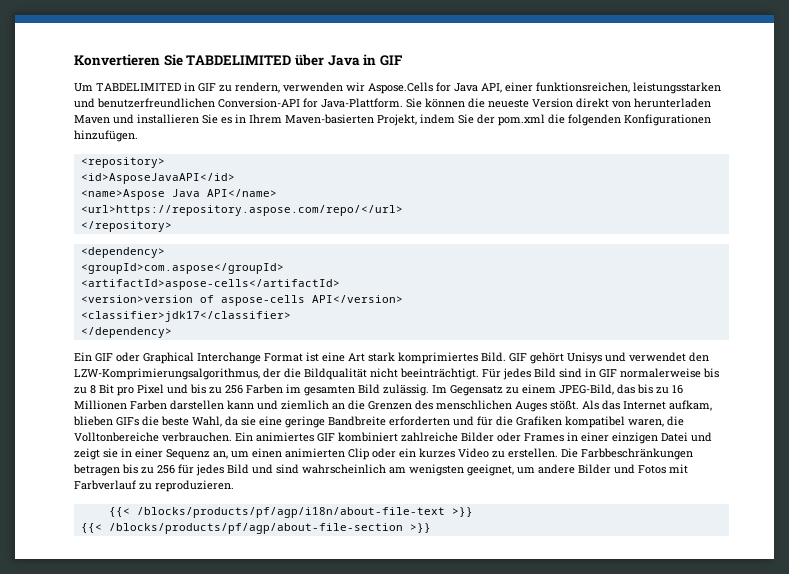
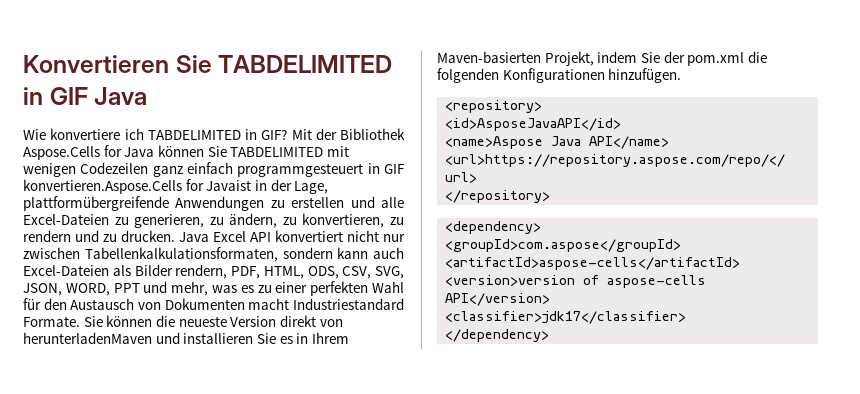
[294,54,402,66] [74,82,721,94] [74,98,403,108] über Java in GIF // Um TABDELIMITED in GIF zu rendern, verwenden wir Aspose.Cells for Java API, einer funktionsreichen, leistungsstarken und benutzerfreundlichen Conversion-API for Java-Plattform. -> [23,87,148,105] [23,128,405,140] [23,145,349,160] [23,162,405,177] [23,179,329,194] [23,196,404,211] [23,213,404,228] [23,230,405,242] [23,247,404,262] [23,264,404,279] [23,281,405,296] [23,298,404,310] [23,316,80,327] in GIF Java // Wie konvertiere ich TABDELIMITED in GIF? Mit der Bibliothek Aspose.Cells for Java können Sie TABDELIMITED mit wenigen Codezeilen ganz einfach programmgesteuert in GIF konvertieren.Aspose.Cells for Javaist in der Lage, plattformübergreifende Anwendungen zu erstellen und alle Excel-Dateien zu generieren, zu ändern, zu konvertieren, zu rendern und zu drucken. Java Excel API konvertiert nicht nur zwischen Tabellenkalkulationsformaten, sondern kann auch Excel-Dateien als Bilder rendern, PDF, HTML, ODS, CSV, SVG, JSON, WORD, PPT und mehr, was es zu einer perfekten Wahl für den Austausch von Dokumenten macht Industriestandard Formate.
[634,98,711,108] [74,115,110,124] herunterladen Maven -> [23,332,152,344] herunterladenMaven
[74,352,709,364] [74,368,719,380] [74,384,683,396] [74,400,712,412] [73,416,684,428] [74,432,712,444] [74,448,693,460] [73,464,688,476] [74,480,234,492] [108,507,473,518] [80,523,431,534] // Ein GIF oder Graphical Interchange Format ist eine Art stark komprimiertes Bild. GIF gehört Unisys und verwendet den LZW-Komprimierungsalgorithmus, der die Bildqualität nicht beeinträchtigt. Für jedes Bild sind in GIF normalerweise bis zu 8 Bit pro Pixel und bis zu 256 Farben im gesamten Bild zulässig. Im Gegensatz zu einem JPEG-Bild, das bis zu 16 Millionen Farben darstellen kann und ziemlich an die Grenzen des menschlichen Auges stößt. Als das Internet aufkam, blieben GIFs die beste Wahl, da sie eine geringe Bandbreite erforderten und für die Grafiken kompatibel waren, die Volltonbereiche verbrauchen. Ein animiertes GIF kombiniert zahlreiche Bilder oder Frames in einer einzigen Datei und zeigt sie in einer Sequenz an, um einen animierten Clip oder ein kurzes Video zu erstellen. Die Farbbeschränkungen betragen bis zu 256 für jedes Bild und sind wahrscheinlich am wenigsten geeignet, um andere Bilder und Fotos mit Farbverlauf zu reproduzieren. // {{< /blocks/products/pf/agp/i18n/about-file-text >}} // {{< /blocks/products/pf/agp/about-file-section >}} -> (550, 335) none

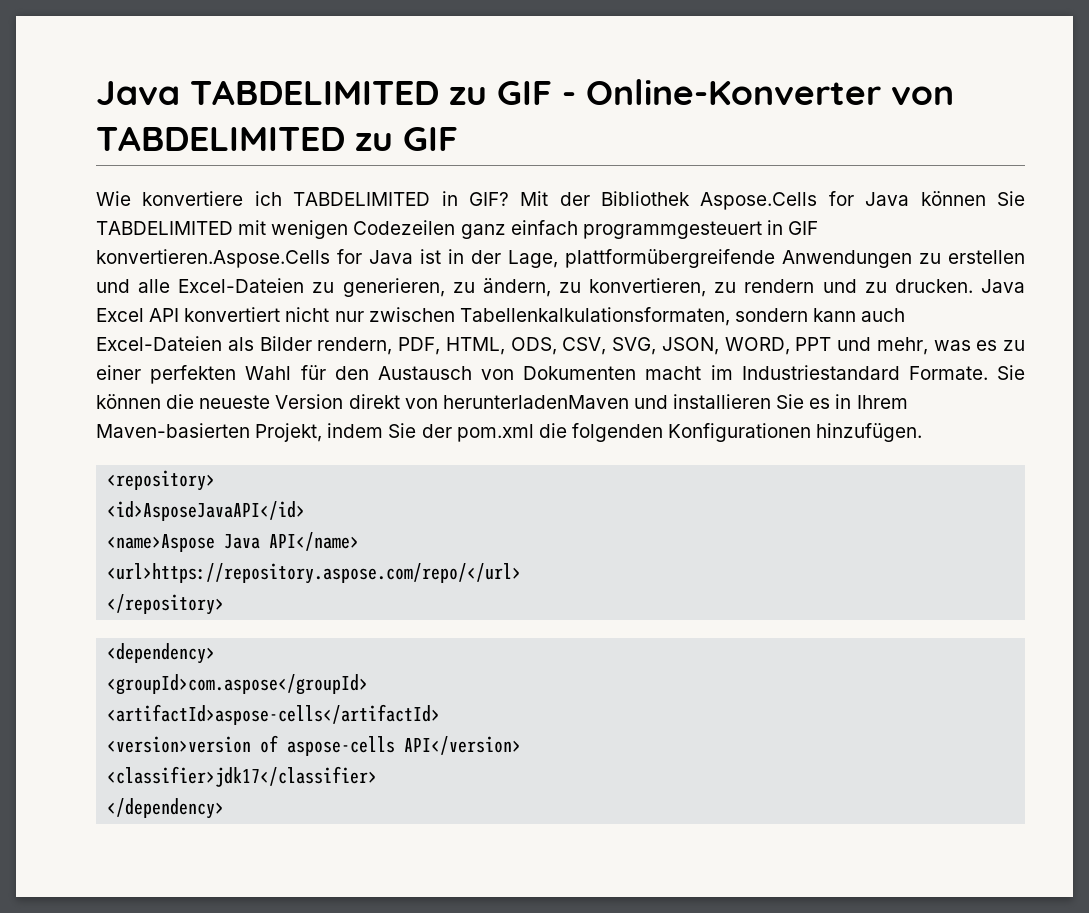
[23,55,393,73] [23,87,148,105] Konvertieren Sie TABDELIMITED in GIF Java -> [96,79,954,105] [96,126,458,151] Java TABDELIMITED zu GIF - Online-Konverter von TABDELIMITED zu GIF
[206,180,252,191] Javaist -> [369,249,441,264] Java ist
(290, 304) none -> [710,365,733,380] im

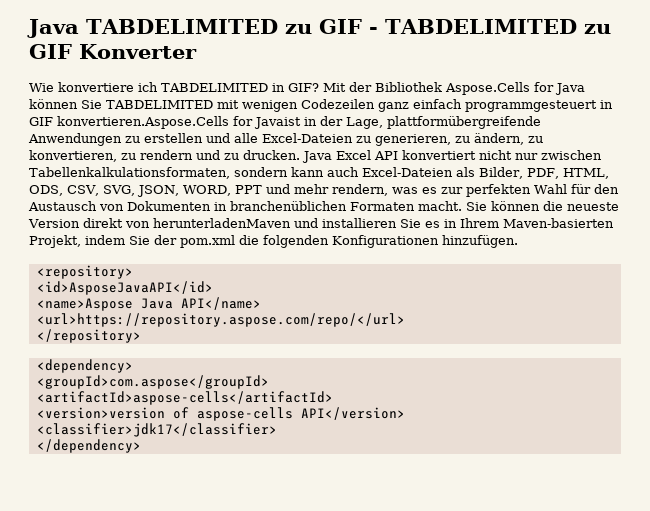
[586,79,954,105] [96,126,458,151] Online-Konverter von TABDELIMITED zu GIF -> [384,19,611,34] [29,44,197,59] TABDELIMITED zu GIF Konverter
[369,249,441,264] Java ist -> [254,117,301,129] Javaist
[259,336,393,355] Bilder rendern, -> [478,167,523,179] Bilder,
[876,337,1025,355] [96,365,141,380] mehr, was es zu einer -> [293,184,463,196] mehr rendern, was es zur
[645,365,988,380] macht im Industriestandard Formate. -> [214,201,462,211] in branchenüblichen Formaten macht.

